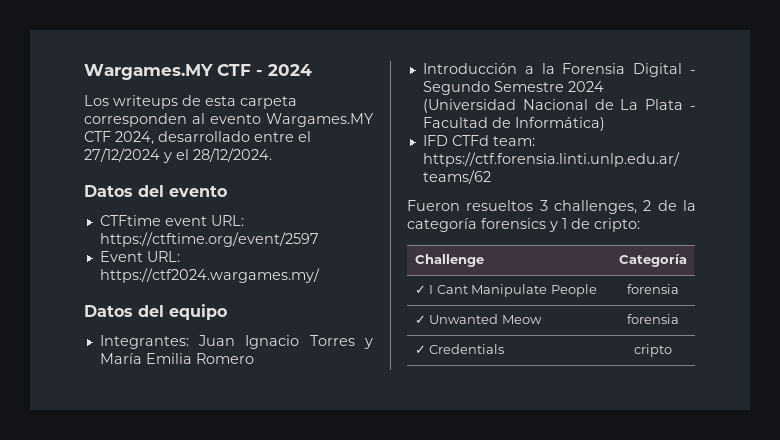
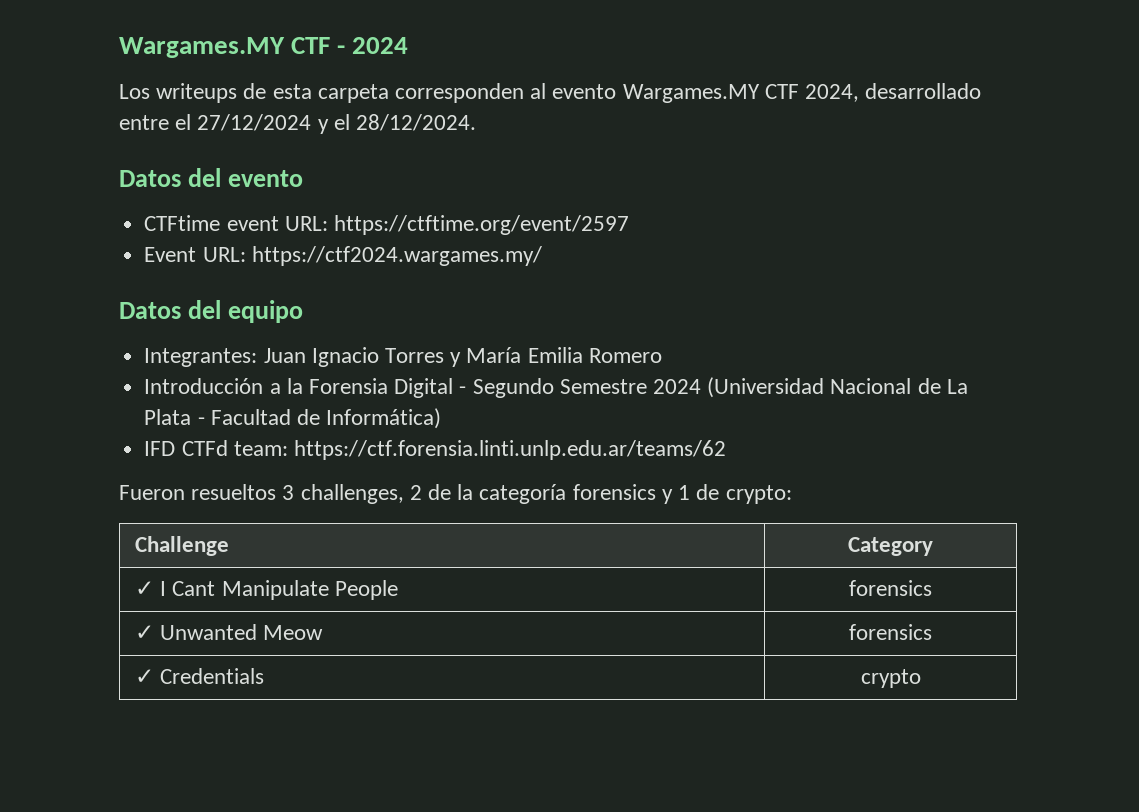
[594,218,640,232] cripto: -> [725,485,792,504] crypto:
[618,254,687,267] Categoría -> [848,537,933,556] Category
[626,284,679,294] forensia -> [849,580,932,596] forensics
[626,314,679,324] forensia -> [849,624,932,640] forensics
[633,344,672,357] cripto -> [860,669,921,688] crypto

